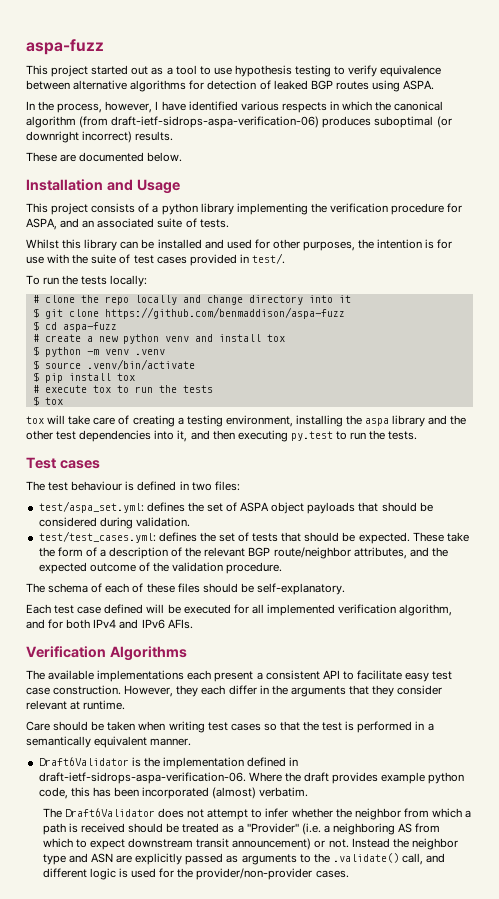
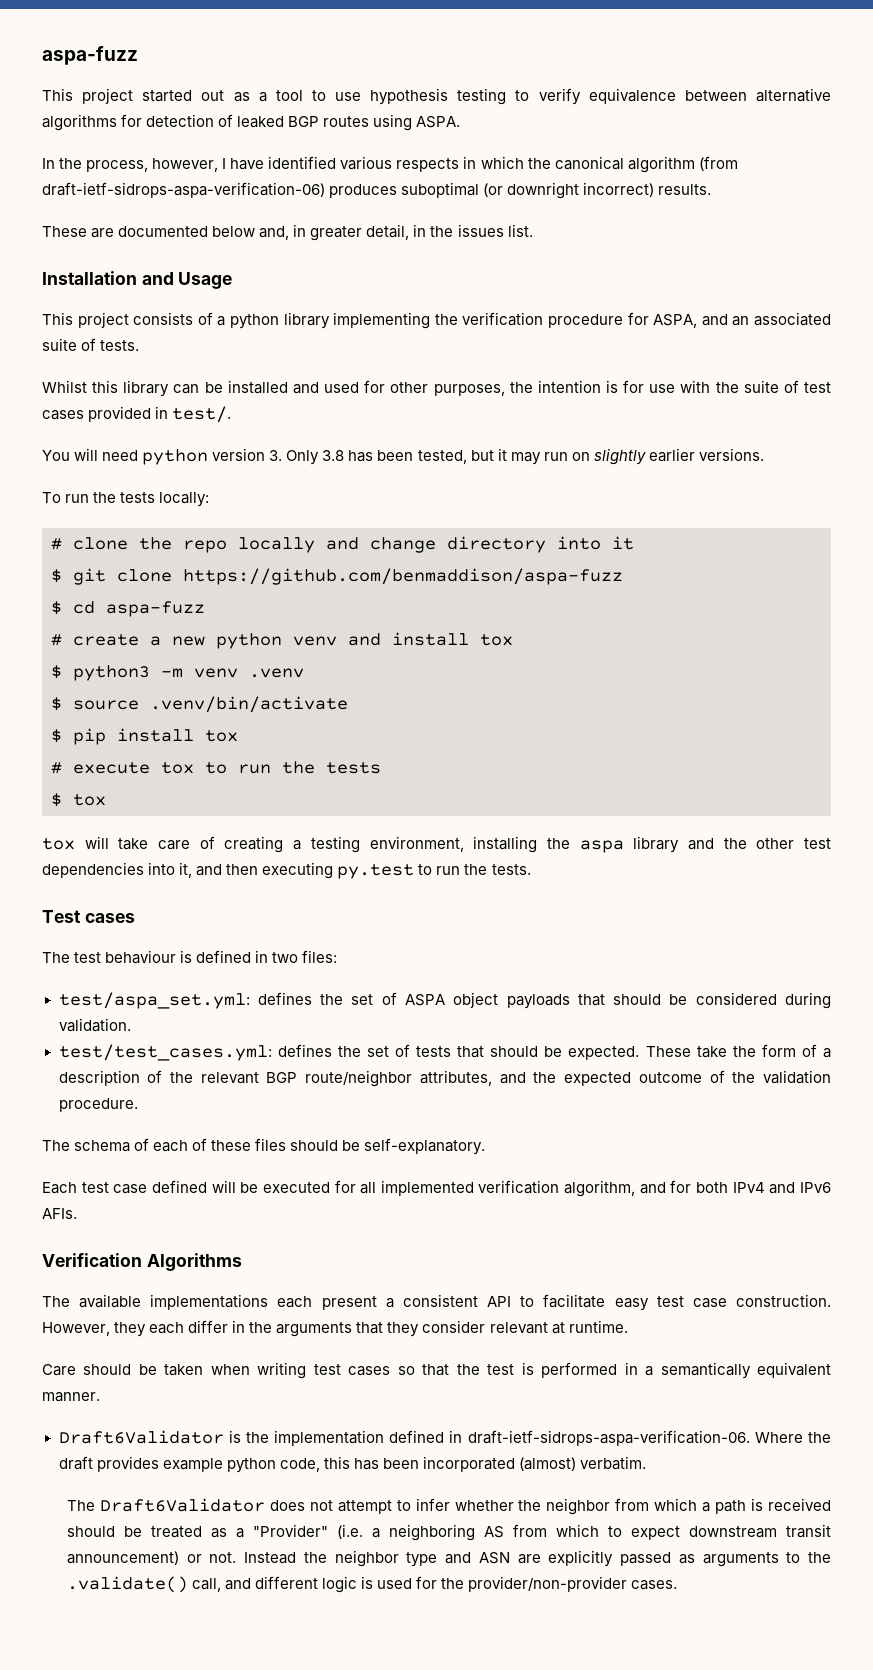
[147,152,183,162] below. -> [212,224,533,241] below and, in greater detail, in the issues list.
(285, 258) none -> [42,448,764,465] // You will need python version 3. Only 3.8 has been tested, but it may run on slightly earlier versions.
[44,347,81,357] python -> [73,665,150,681] python3

